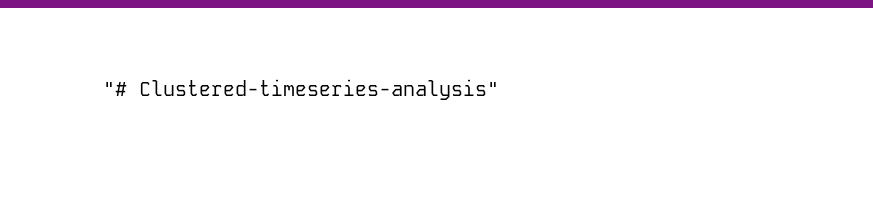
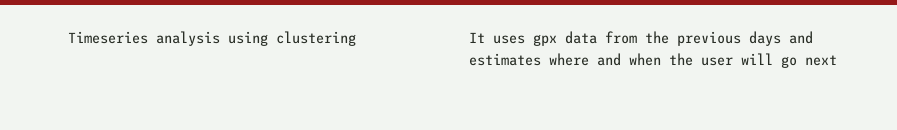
[103,79,499,100] "# Clustered-timeseries-analysis" -> [68,31,356,46] [469,31,813,46] [469,53,837,68] Timeseries analysis using clustering // It uses gpx data from the previous days and estimates where and when the user will go next

